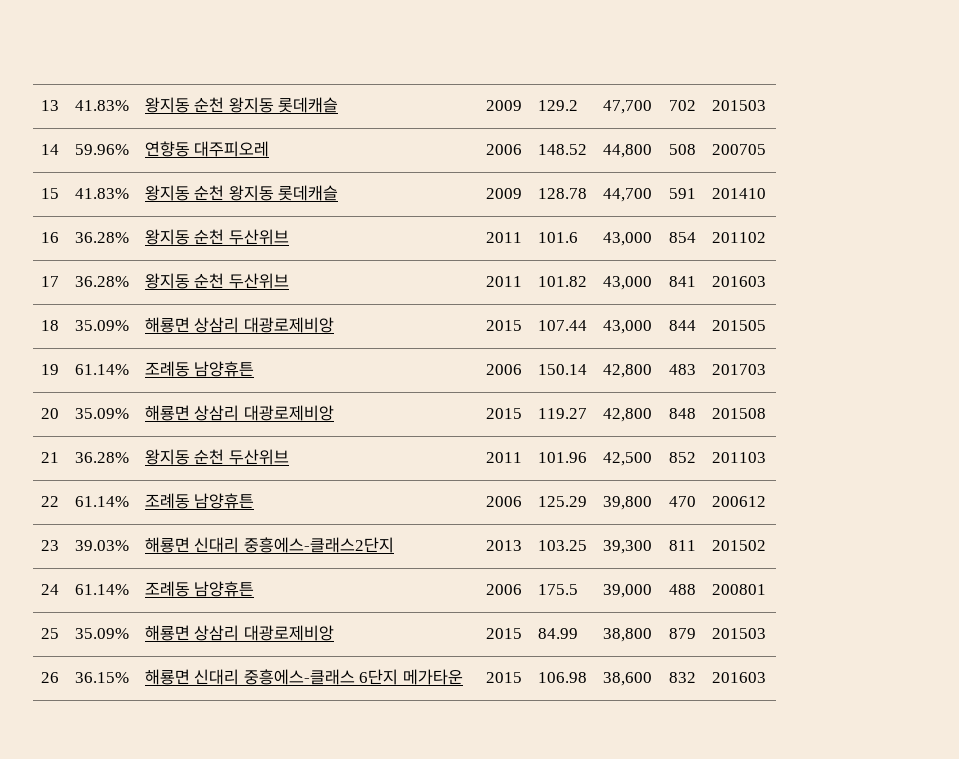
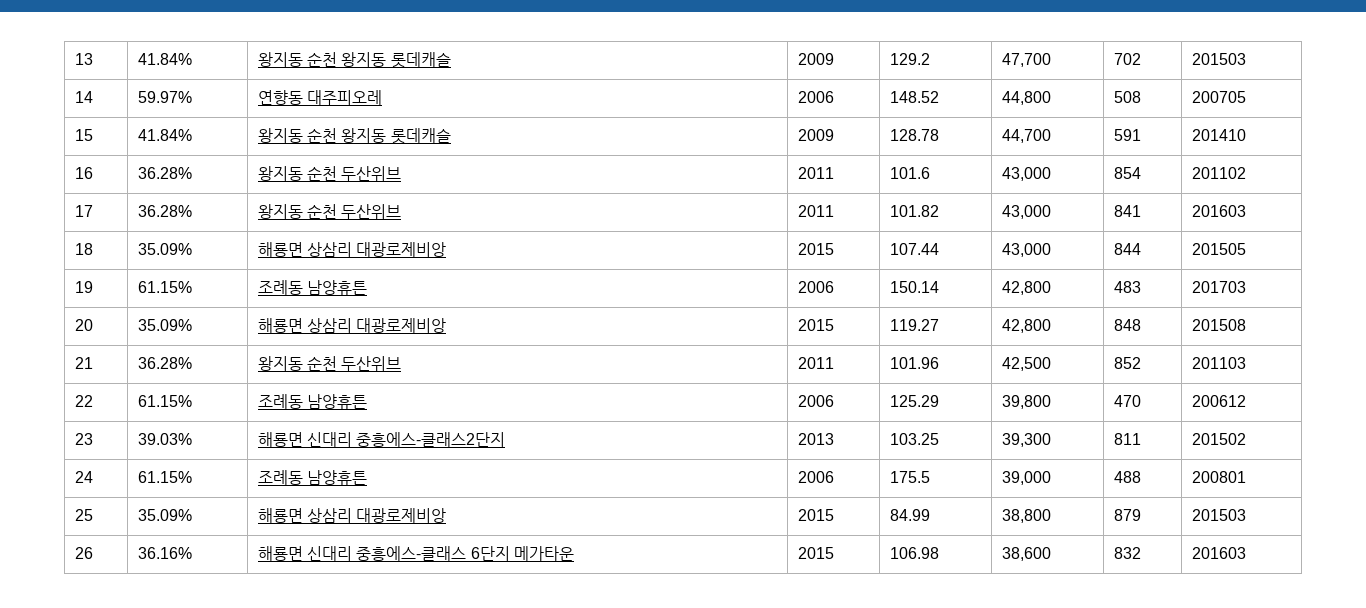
[74,100,129,111] 41.83% -> [137,53,192,65] 41.84%
[74,144,129,155] 59.96% -> [137,91,192,103] 59.97%
[74,188,129,199] 41.83% -> [137,129,192,141] 41.84%
[74,364,129,375] 61.14% -> [137,281,192,293] 61.15%
[74,496,129,507] 61.14% -> [137,395,192,407] 61.15%
[74,584,129,595] 61.14% -> [137,471,192,483] 61.15%
[74,672,129,683] 36.15% -> [137,547,192,559] 36.16%

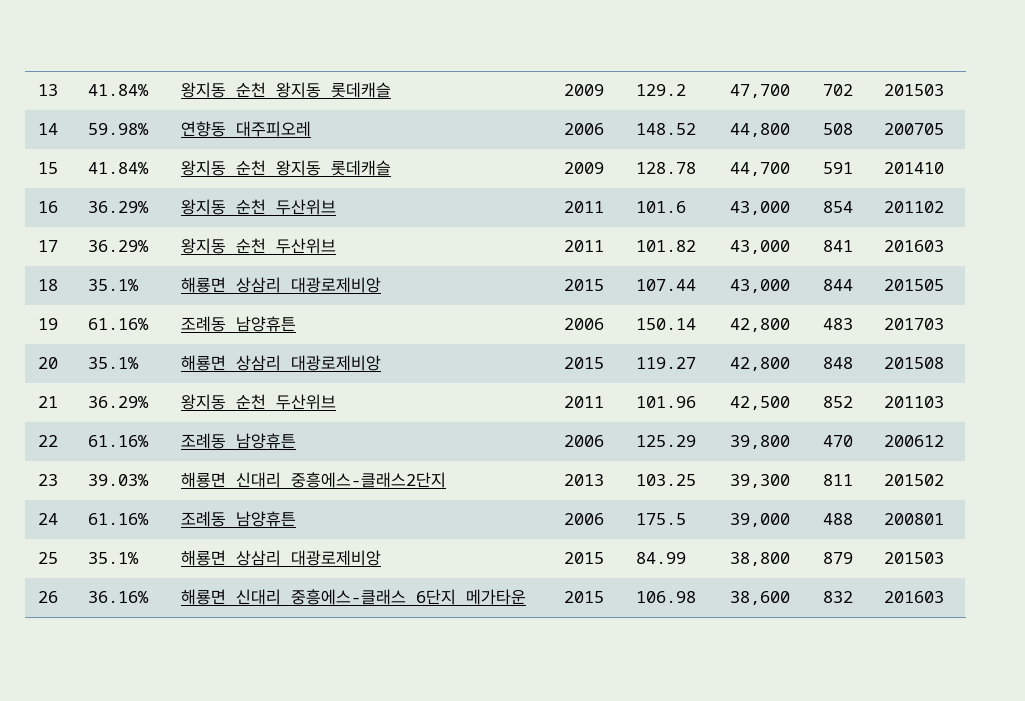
[137,91,192,103] 59.97% -> [87,123,149,135] 59.98%
[137,167,192,179] 36.28% -> [87,201,149,213] 36.29%
[137,205,192,217] 36.28% -> [87,240,149,252] 36.29%
[137,243,192,255] 35.09% -> [87,279,139,291] 35.1%
[137,281,192,293] 61.15% -> [87,318,149,330] 61.16%
[137,319,192,331] 35.09% -> [87,357,139,369] 35.1%
[137,357,192,369] 36.28% -> [87,396,149,408] 36.29%
[137,395,192,407] 61.15% -> [87,435,149,447] 61.16%
[137,471,192,483] 61.15% -> [87,513,149,525] 61.16%
[137,509,192,521] 35.09% -> [87,552,139,564] 35.1%

